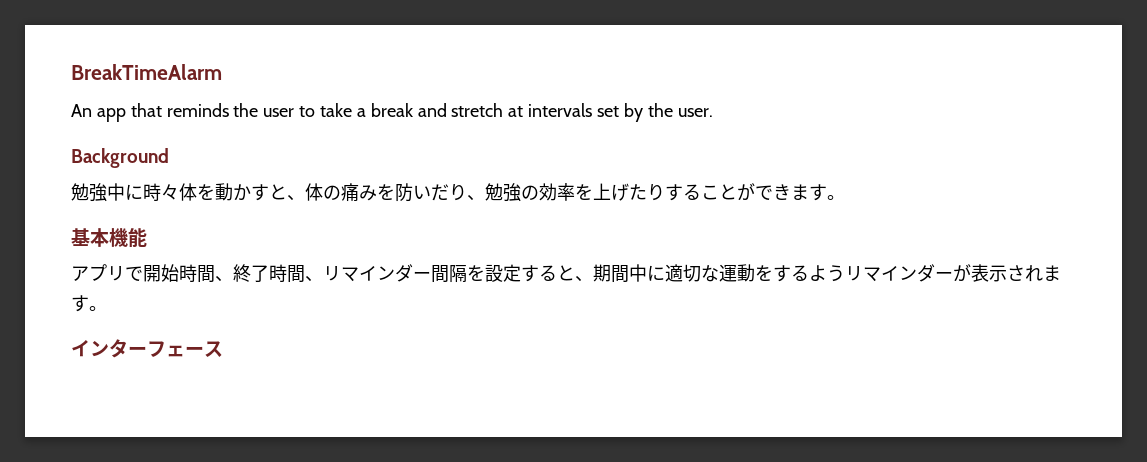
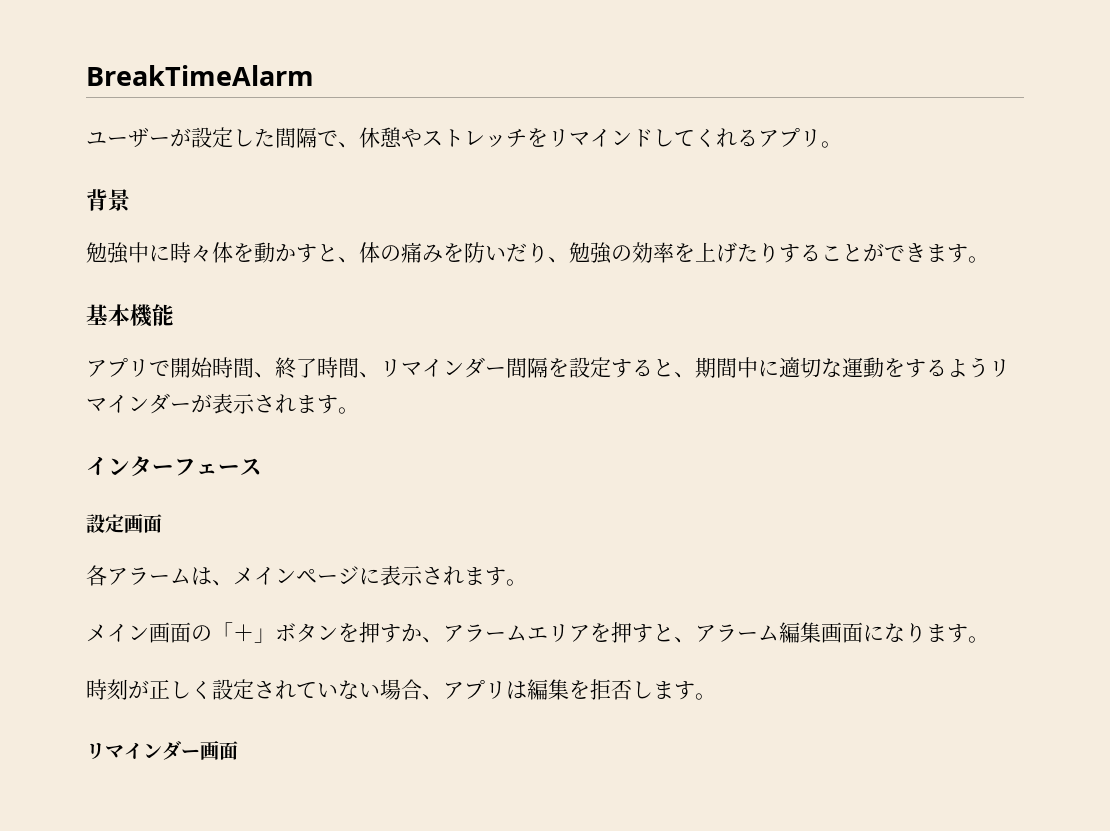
[71,103,713,122] [71,148,169,168] An app that reminds the user to take a break and stretch at intervals set by the user. // Background -> [86,127,842,148] [86,189,130,212] ユーザーが設定した間隔で、休憩やストレッチをリマインドしてくれるアプリ。 // 背景
(223, 349) none -> [86,514,162,533] [86,565,527,586] [86,622,989,643] [86,679,716,700] [86,741,238,760] // 設定画面 // 各アラームは、メインページに表示されます。 // メイン画面の「＋」ボタンを押すか、アラームエリアを押すと、アラーム編集画面になります。 // 時刻が正しく設定されていない場合、アプリは編集を拒否します。 // リマインダー画面

